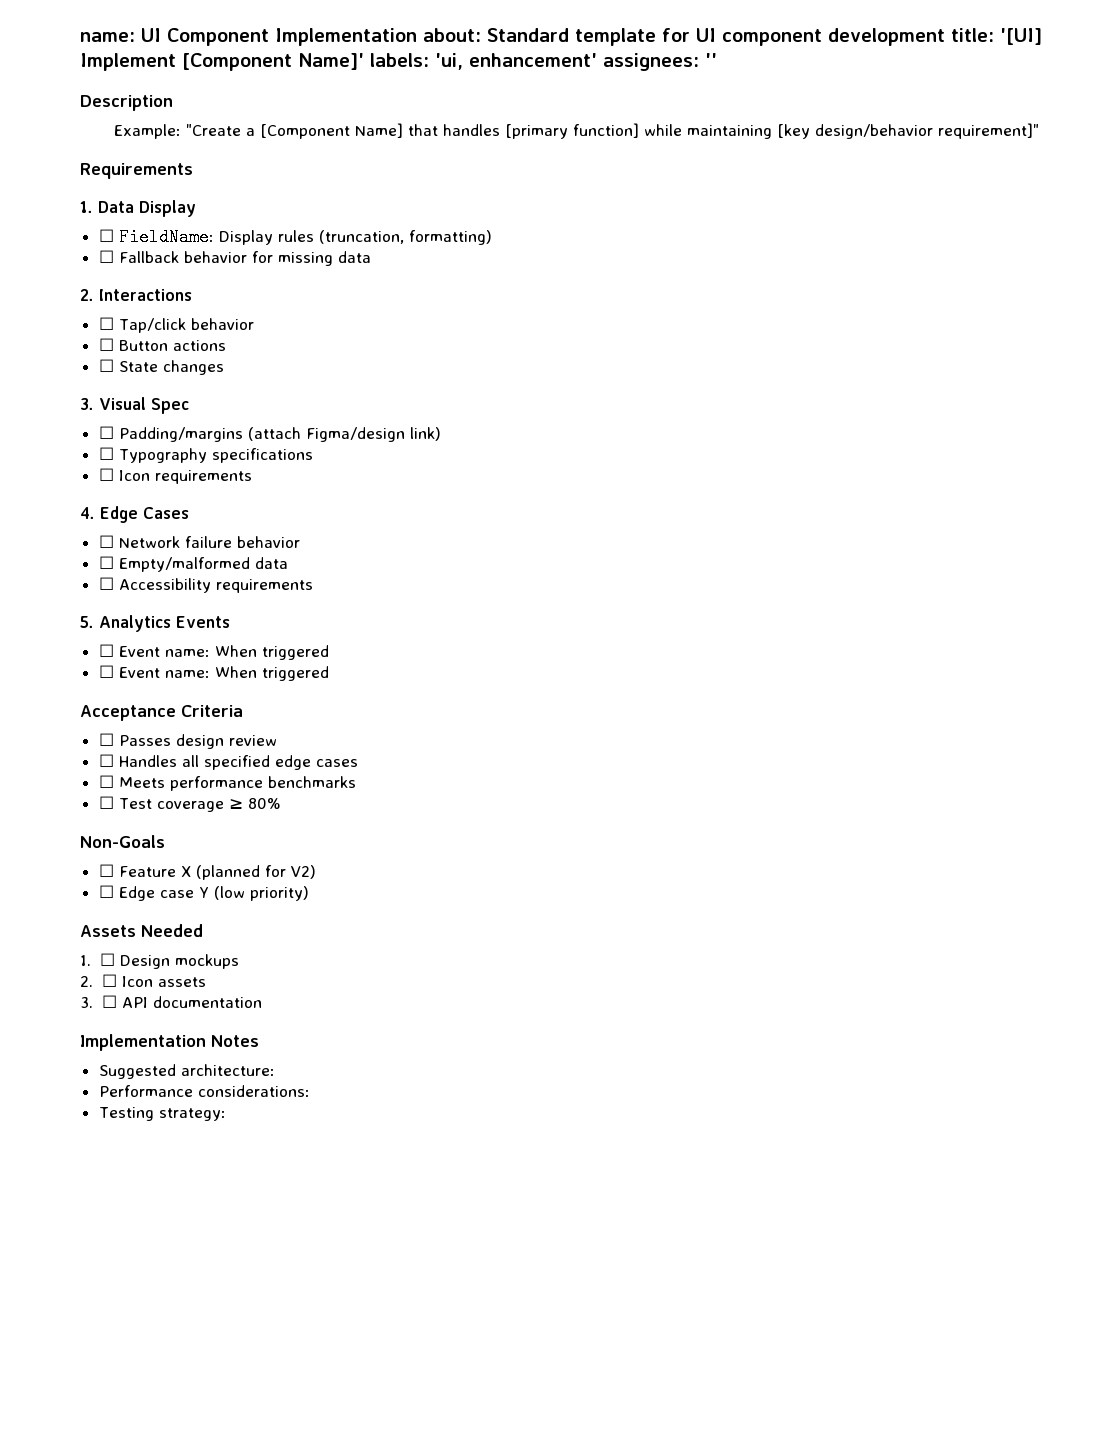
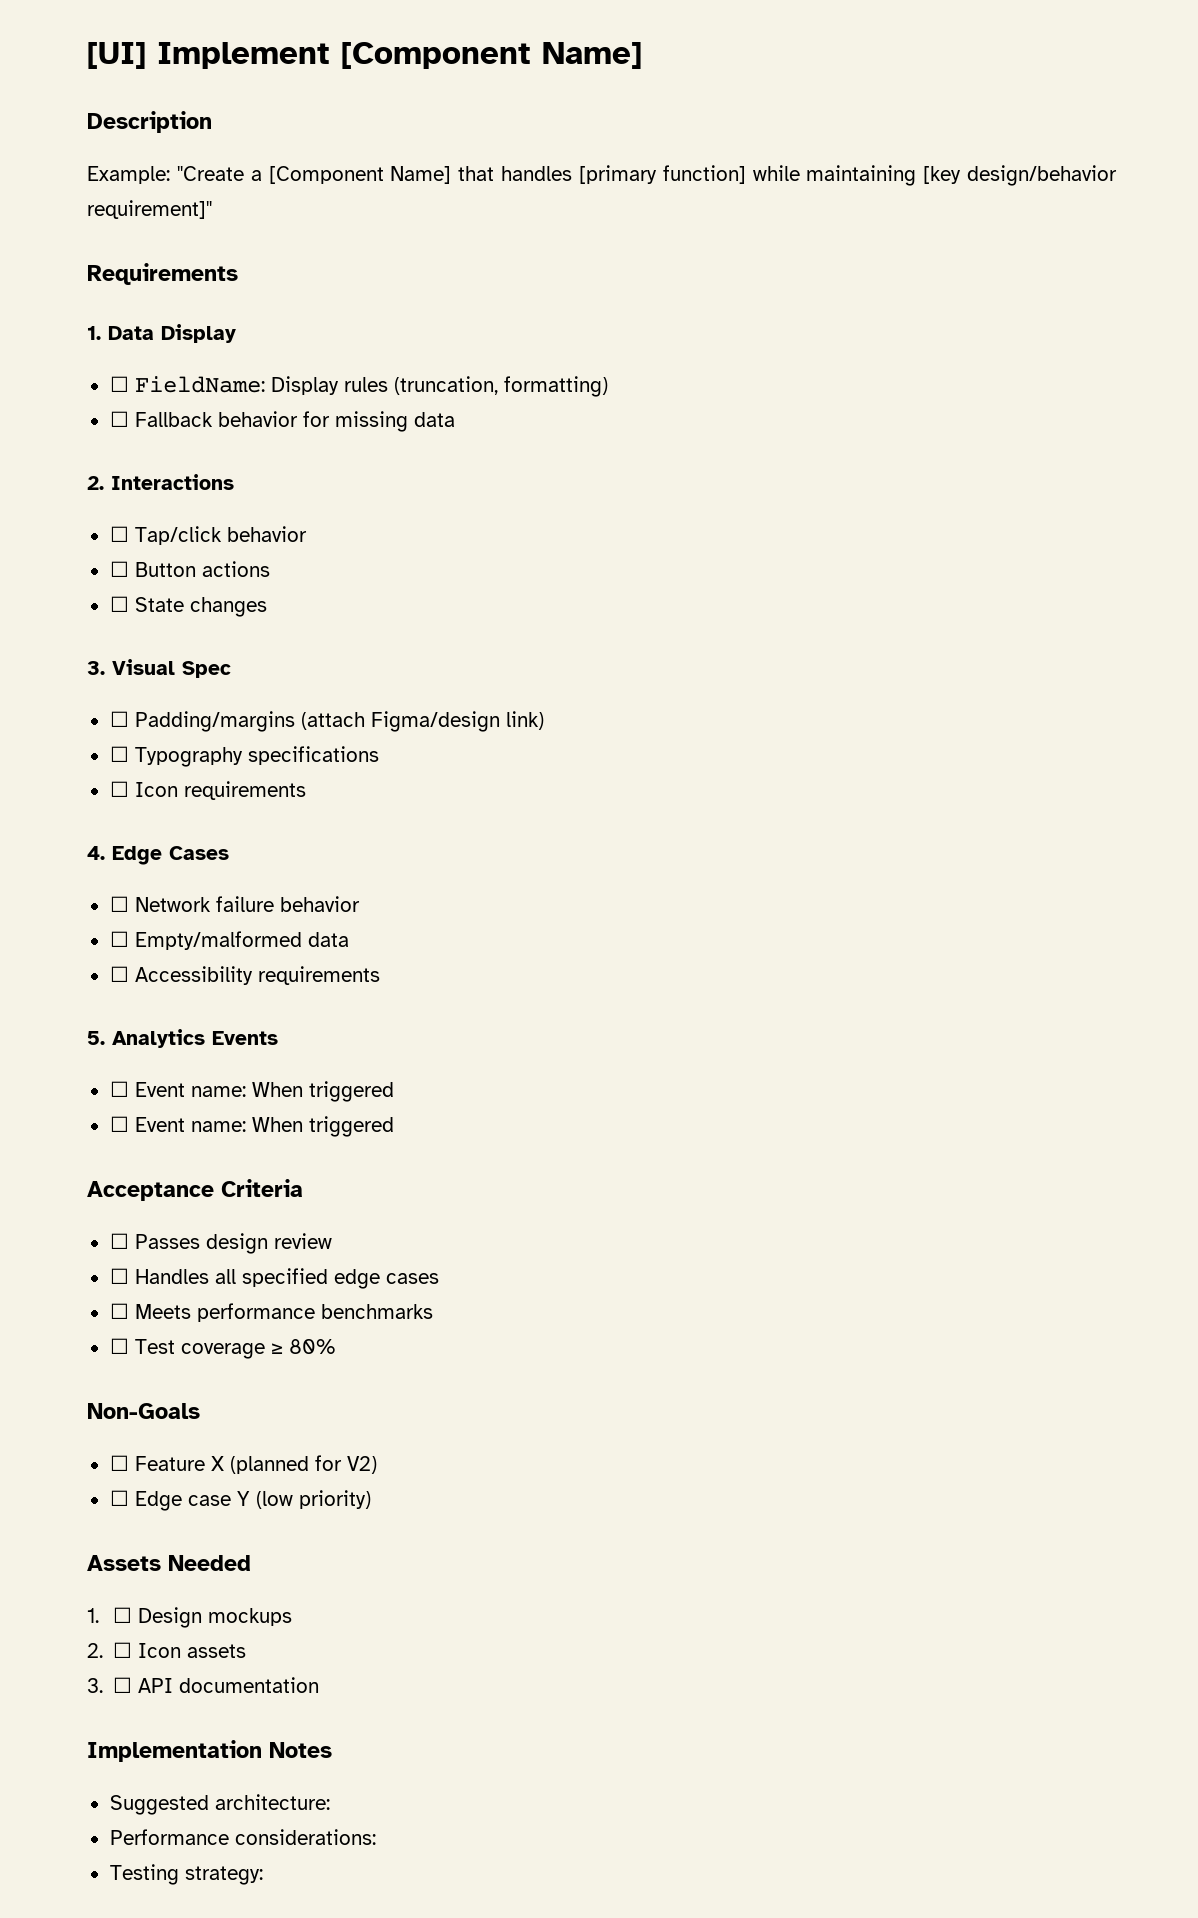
[80,28,1042,46] [80,53,717,71] name: UI Component Implementation about: Standard template for UI component development title: '[UI] Implement [Component Name]' labels: 'ui, enhancement' assignees: '' -> [87,42,642,69] [UI] Implement [Component Name]

